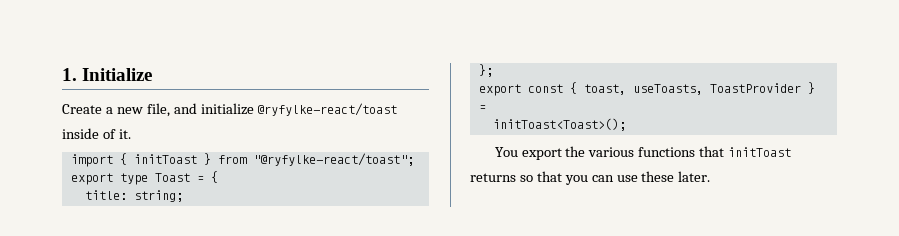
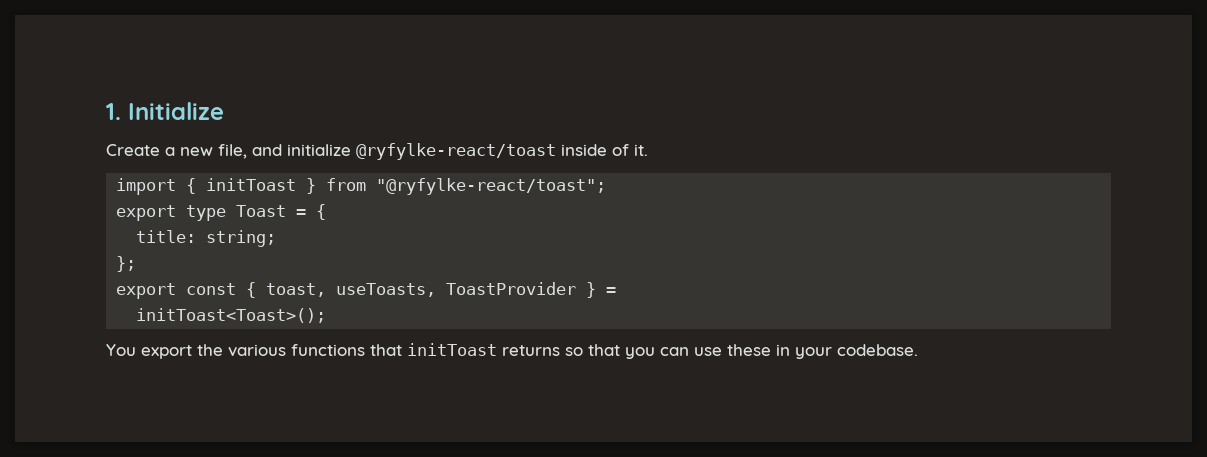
[678,171,711,182] later. -> [776,344,918,359] in your codebase.

